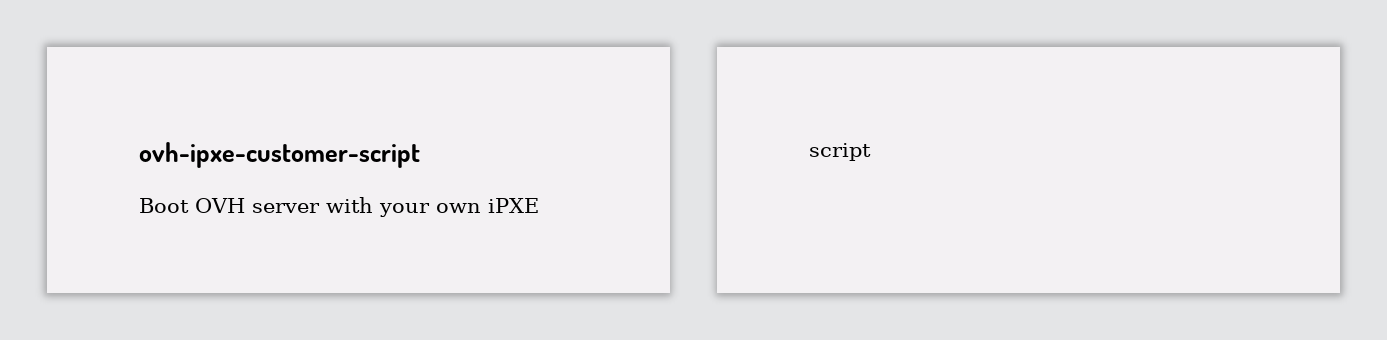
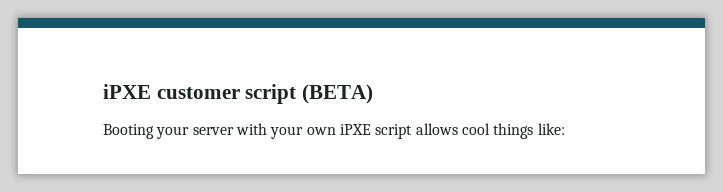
[139,142,420,168] [139,198,245,213] ovh-ipxe-customer-script // Boot OVH -> [103,84,374,104] [103,124,190,139] iPXE customer script (BETA) // Booting your
(871, 152) none -> [415,123,565,139] allows cool things like:

